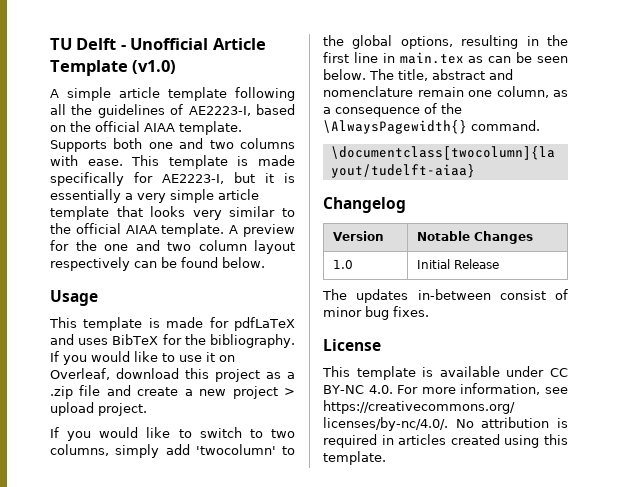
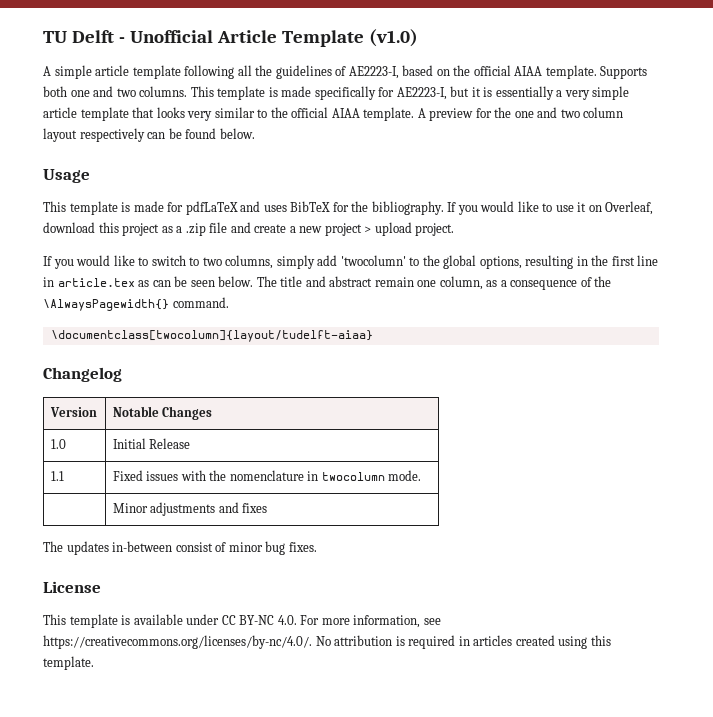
[240,138,295,149] [50,155,123,166] columns with ease. -> [139,86,188,97] columns.
[399,52,464,64] main.tex -> [57,278,135,287] article.tex
[397,69,513,81] [323,86,413,97] title, abstract and nomenclature -> [280,276,373,287] title and abstract
(500, 264) none -> [50,471,64,481] [112,470,422,481] [112,502,268,516] // 1.1 | Fixed issues with the nomenclature in twocolumn mode. // | Minor adjustments and fixes

